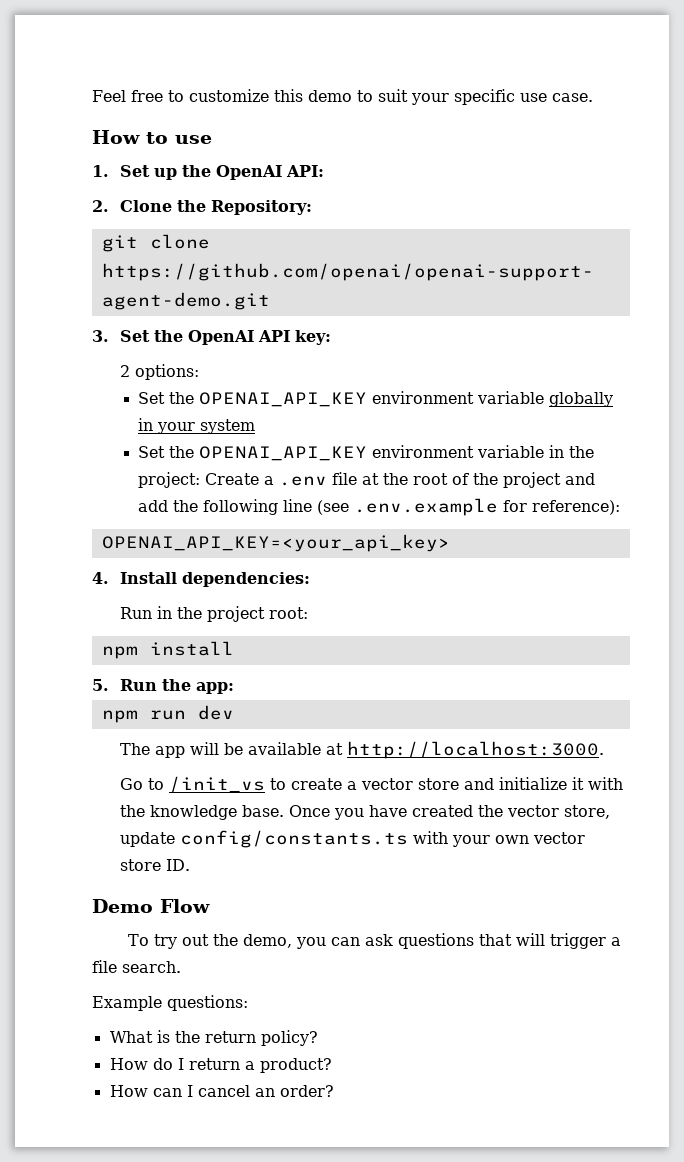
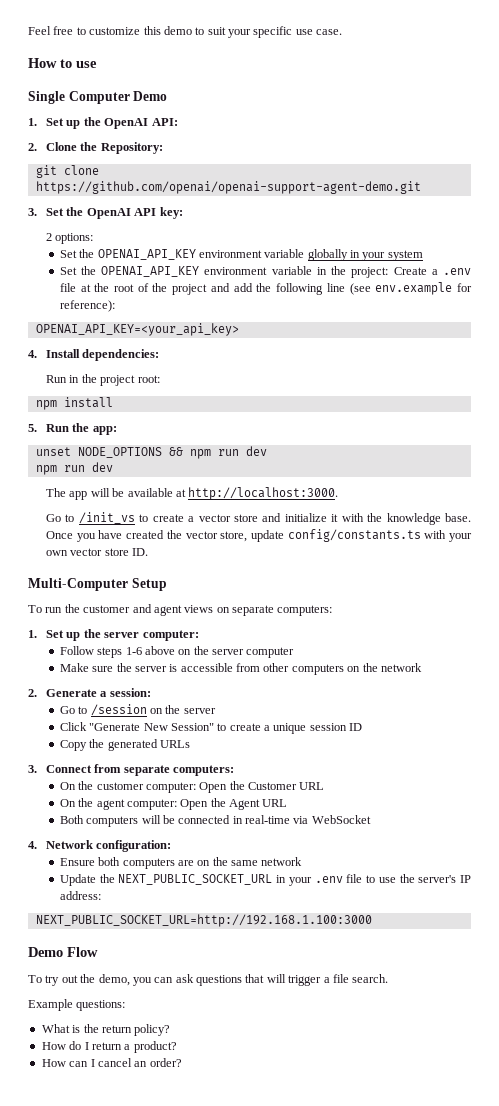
(212, 139) none -> [28,91,168,104] // Single Computer Demo
[354,498,499,516] .env.example -> [375,282,453,295] env.example
(235, 688) none -> [35,446,267,459] // unset NODE_OPTIONS && npm run dev
(191, 865) none -> [28,578,167,591] [28,604,333,616] [28,629,199,641] [59,646,295,658] [59,663,422,675] [28,688,151,697] [59,704,216,716] [59,722,363,734] [59,739,190,751] [28,764,235,776] [59,781,325,793] [59,798,288,810] [59,815,371,827] [28,840,172,852] [59,857,303,869] [59,874,471,886] [59,891,101,900] [35,914,372,927] // Multi-Computer Setup // To run the customer and agent views on separate computers: // 1. Set up the server computer: // Follow steps 1-6 above on the server computer // Make sure the server is accessible from other computers on the network // 2. Generate a session: // Go to /session on the server // Click "Generate New Session" to create a unique session ID // Copy the generated URLs // 3. Connect from separate computers: // On the customer computer: Open the Customer URL // On the agent computer: Open the Agent URL // Both computers will be connected in real-time via WebSocket // 4. Network configuration: // Ensure both computers are on the same network // Update the NEXT_PUBLIC_SOCKET_URL in your .env file to use the server's IP address: // NEXT_PUBLIC_SOCKET_URL=http://192.168.1.100:3000

